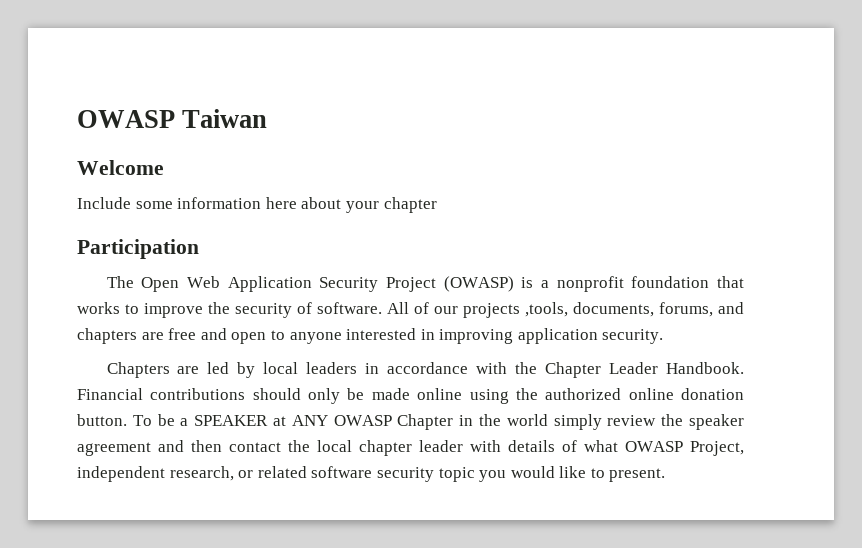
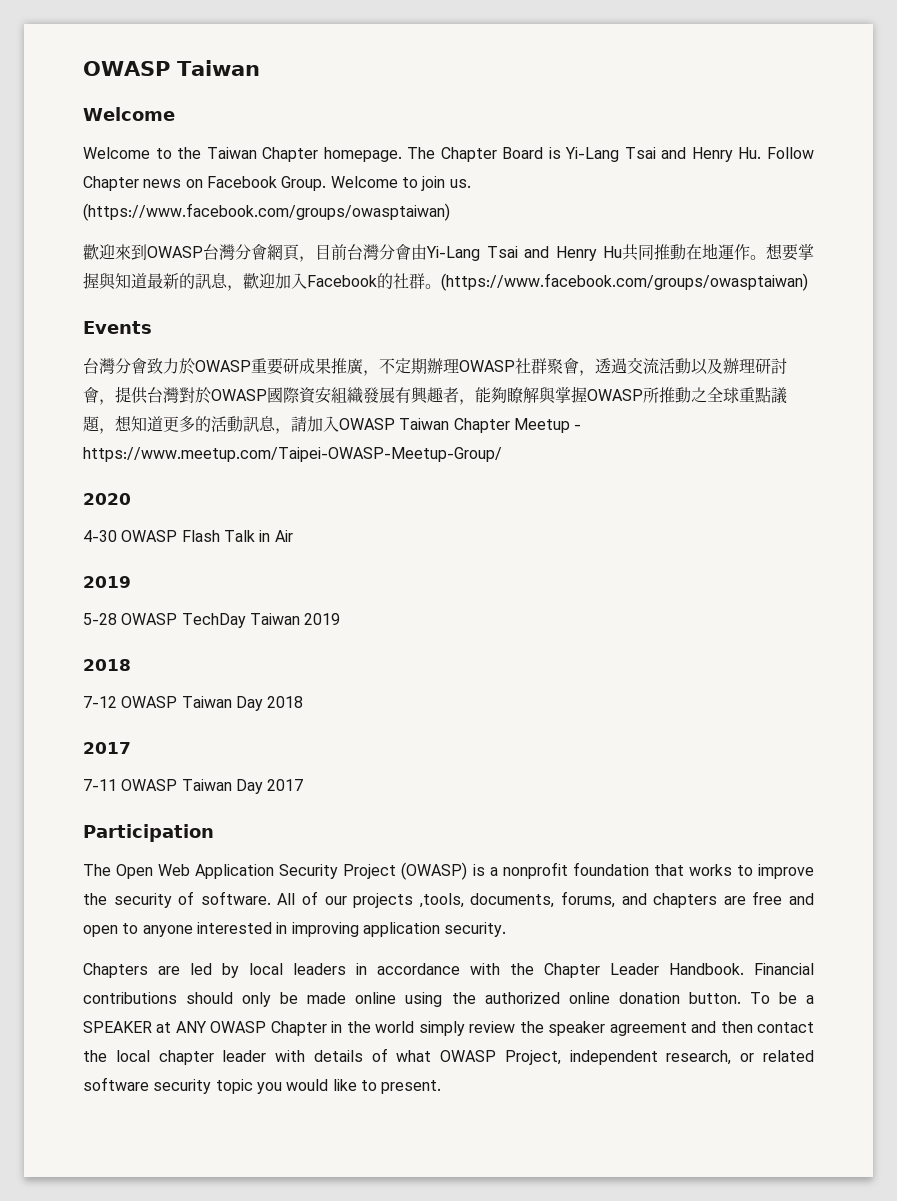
[77,197,437,213] Include some information here about your chapter -> [83,147,814,162] [83,176,471,191] [83,203,450,221] [83,243,814,262] [83,272,808,291] [83,321,152,334] [83,357,787,376] [83,386,787,405] [83,415,582,434] [83,447,502,462] [83,493,131,505] [83,530,293,542] [83,576,131,588] [83,613,341,628] [83,659,131,671] [83,696,304,711] [83,742,131,754] [83,779,304,794] Welcome to the Taiwan Chapter homepage. The Chapter Board is Yi-Lang Tsai and Henry Hu. Follow Chapter news on Facebook Group. Welcome to join us. (https://www.facebook.com/groups/owasptaiwan) // 歡迎來到OWASP台灣分會網頁，目前台灣分會由Yi-Lang Tsai and Henry Hu共同推動在地運作。想要掌握與知道最新的訊息，歡迎加入Facebook的社群。(https://www.facebook.com/groups/owasptaiwan) // Events // 台灣分會致力於OWASP重要研成果推廣，不定期辦理OWASP社群聚會，透過交流活動以及辦理研討會，提供台灣對於OWASP國際資安組織發展有興趣者，能夠瞭解與掌握OWASP所推動之全球重點議題，想知道更多的活動訊息，請加入OWASP Taiwan Chapter Meetup - https://www.meetup.com/Taipei-OWASP-Meetup-Group/ // 2020 // 4-30 OWASP Flash Talk in Air // 2019 // 5-28 OWASP TechDay Taiwan 2019 // 2018 // 7-12 OWASP Taiwan Day 2018 // 2017 // 7-11 OWASP Taiwan Day 2017

